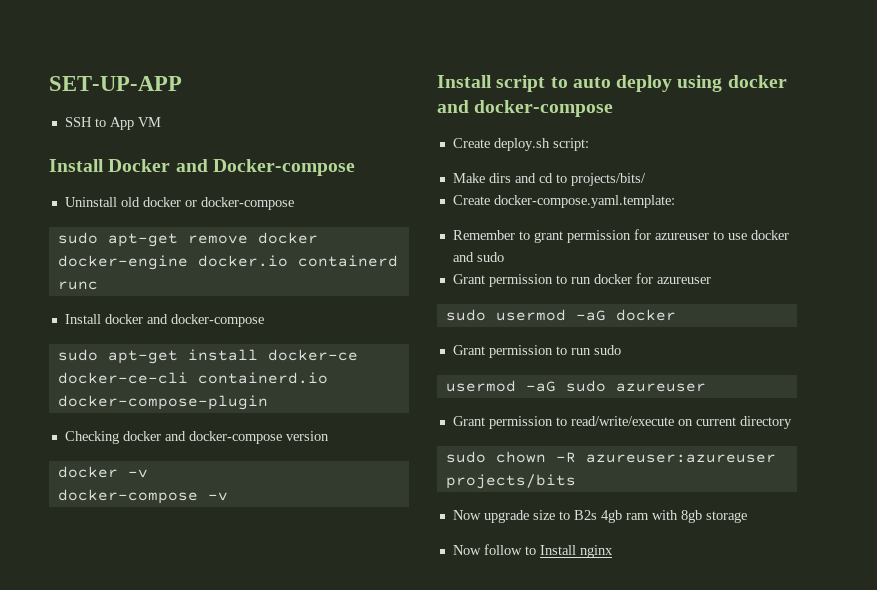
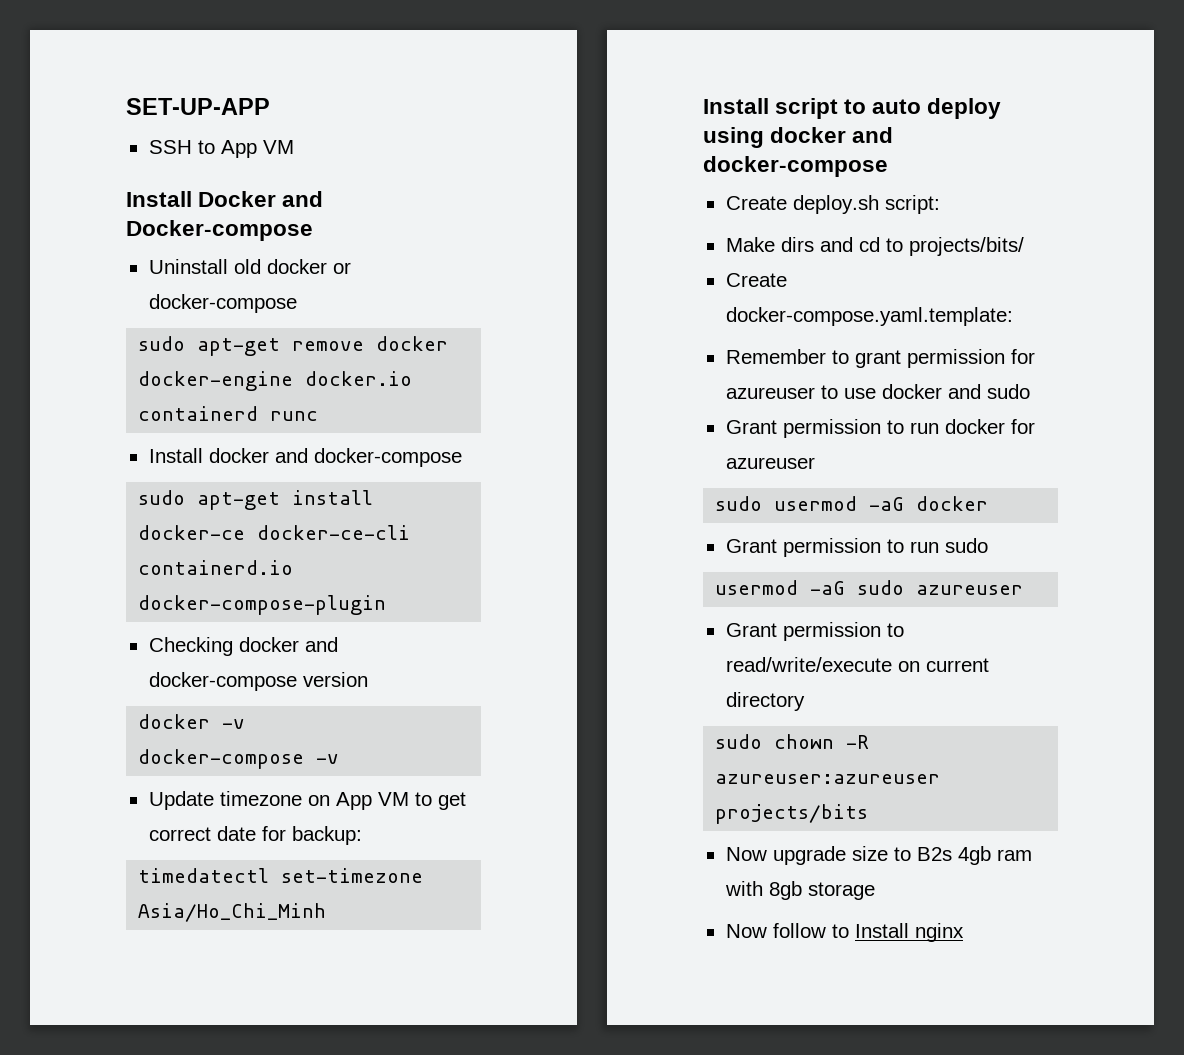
(228, 496) none -> [148,791,466,810] [148,826,362,845] [138,868,424,883] [138,903,327,922] // Update timezone on App VM to get correct date for backup: // timedatectl set-timezone Asia/Ho_Chi_Minh

